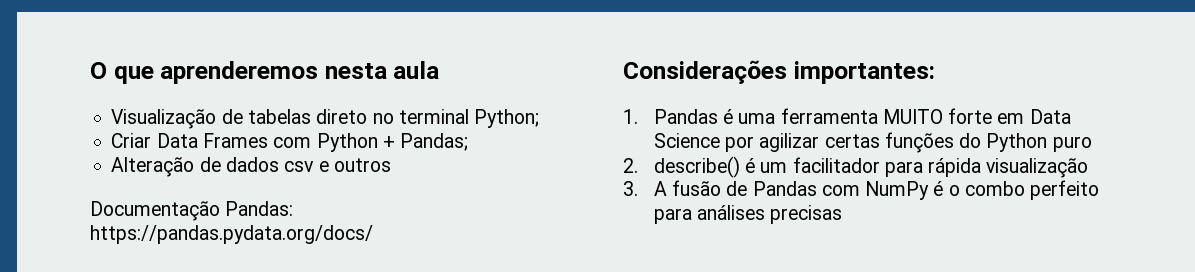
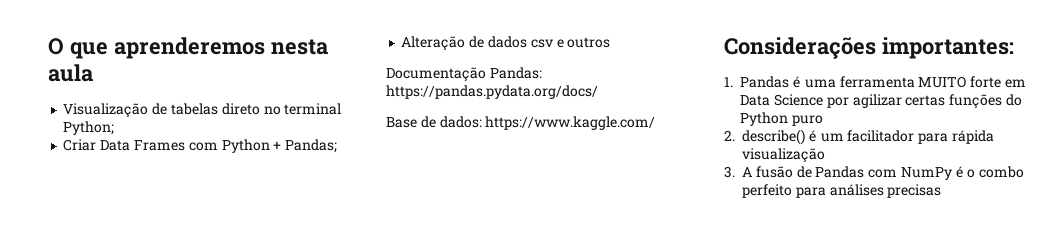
(373, 234) none -> [386,116,656,130] // Base de dados: https://www.kaggle.com/

